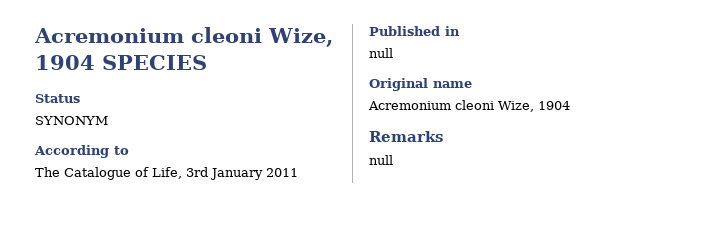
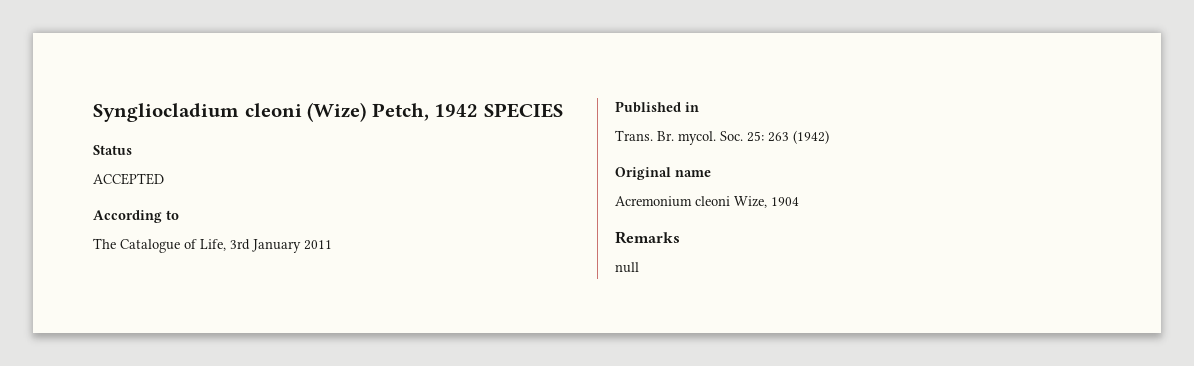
[34,27,333,47] [35,55,95,70] Acremonium cleoni Wize, 1904 -> [93,102,479,122] Syngliocladium cleoni (Wize) Petch, 1942
[35,116,108,125] SYNONYM -> [93,173,164,185] ACCEPTED
[369,48,393,58] null -> [615,130,829,145] Trans. Br. mycol. Soc. 25: 263 (1942)

